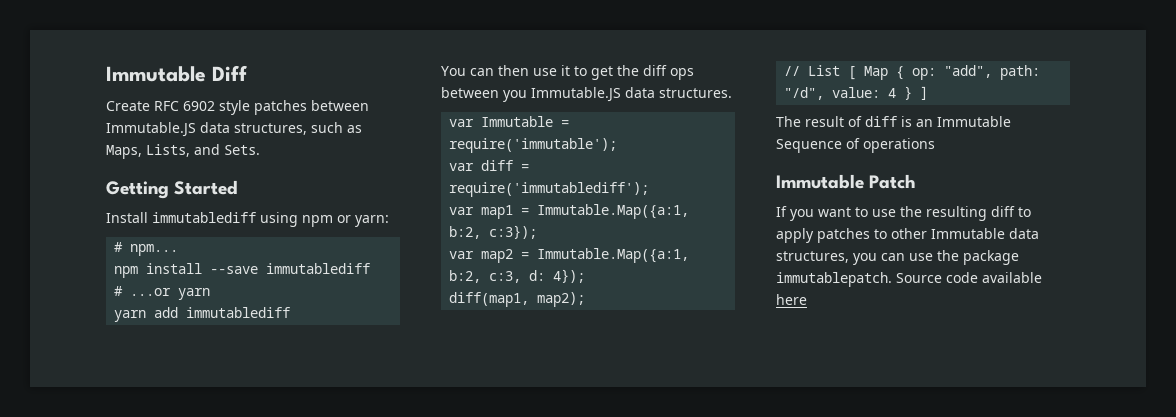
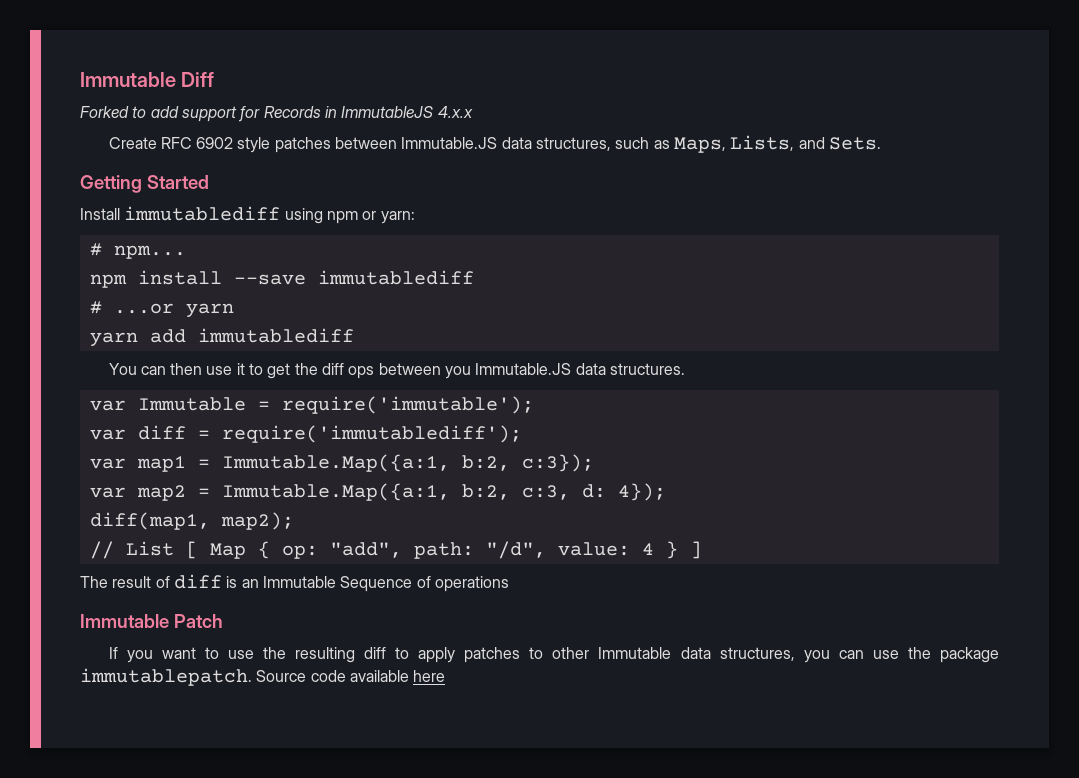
(247, 73) none -> [80,106,473,122] // Forked to add support for Records in ImmutableJS 4.x.x

